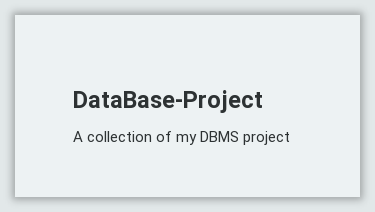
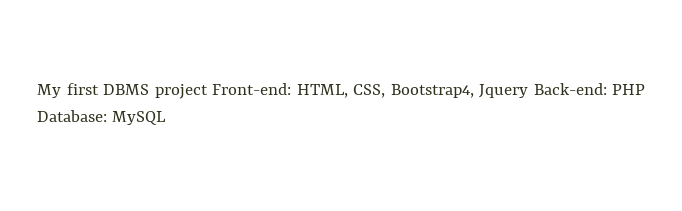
[73,90,263,113] [73,131,291,145] DataBase-Project // A collection of my DBMS project -> [37,83,645,99] [37,110,166,125] My first DBMS project Front-end: HTML, CSS, Bootstrap4, Jquery Back-end: PHP Database: MySQL

